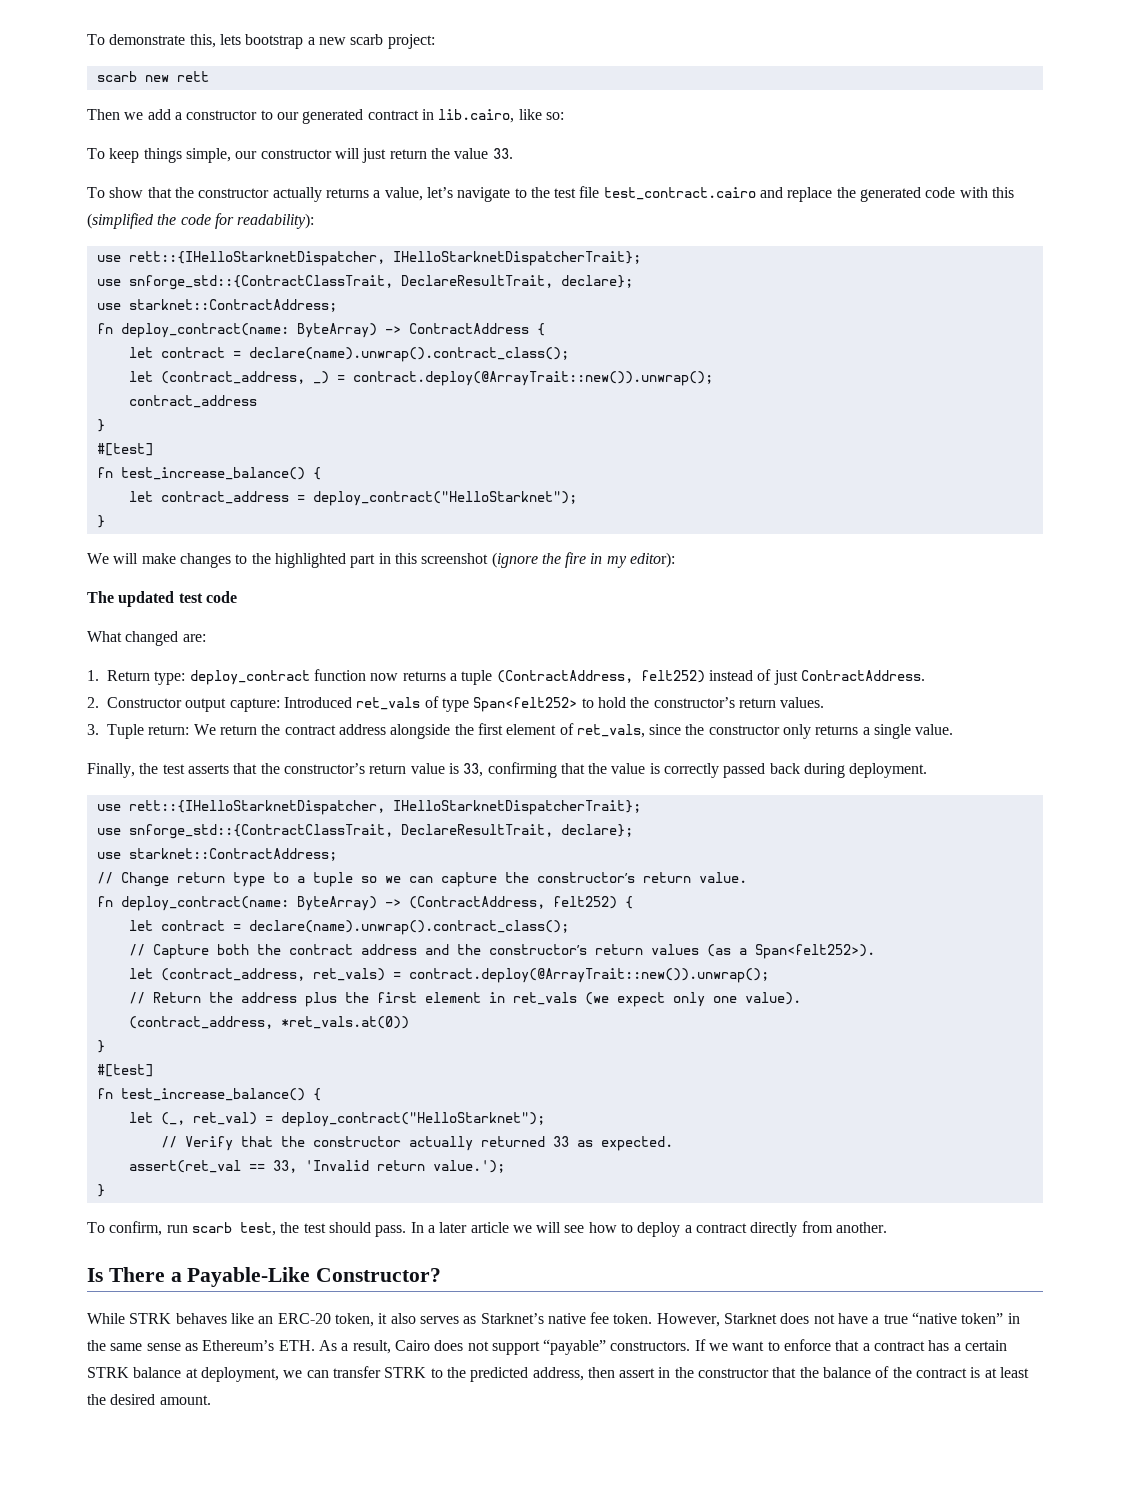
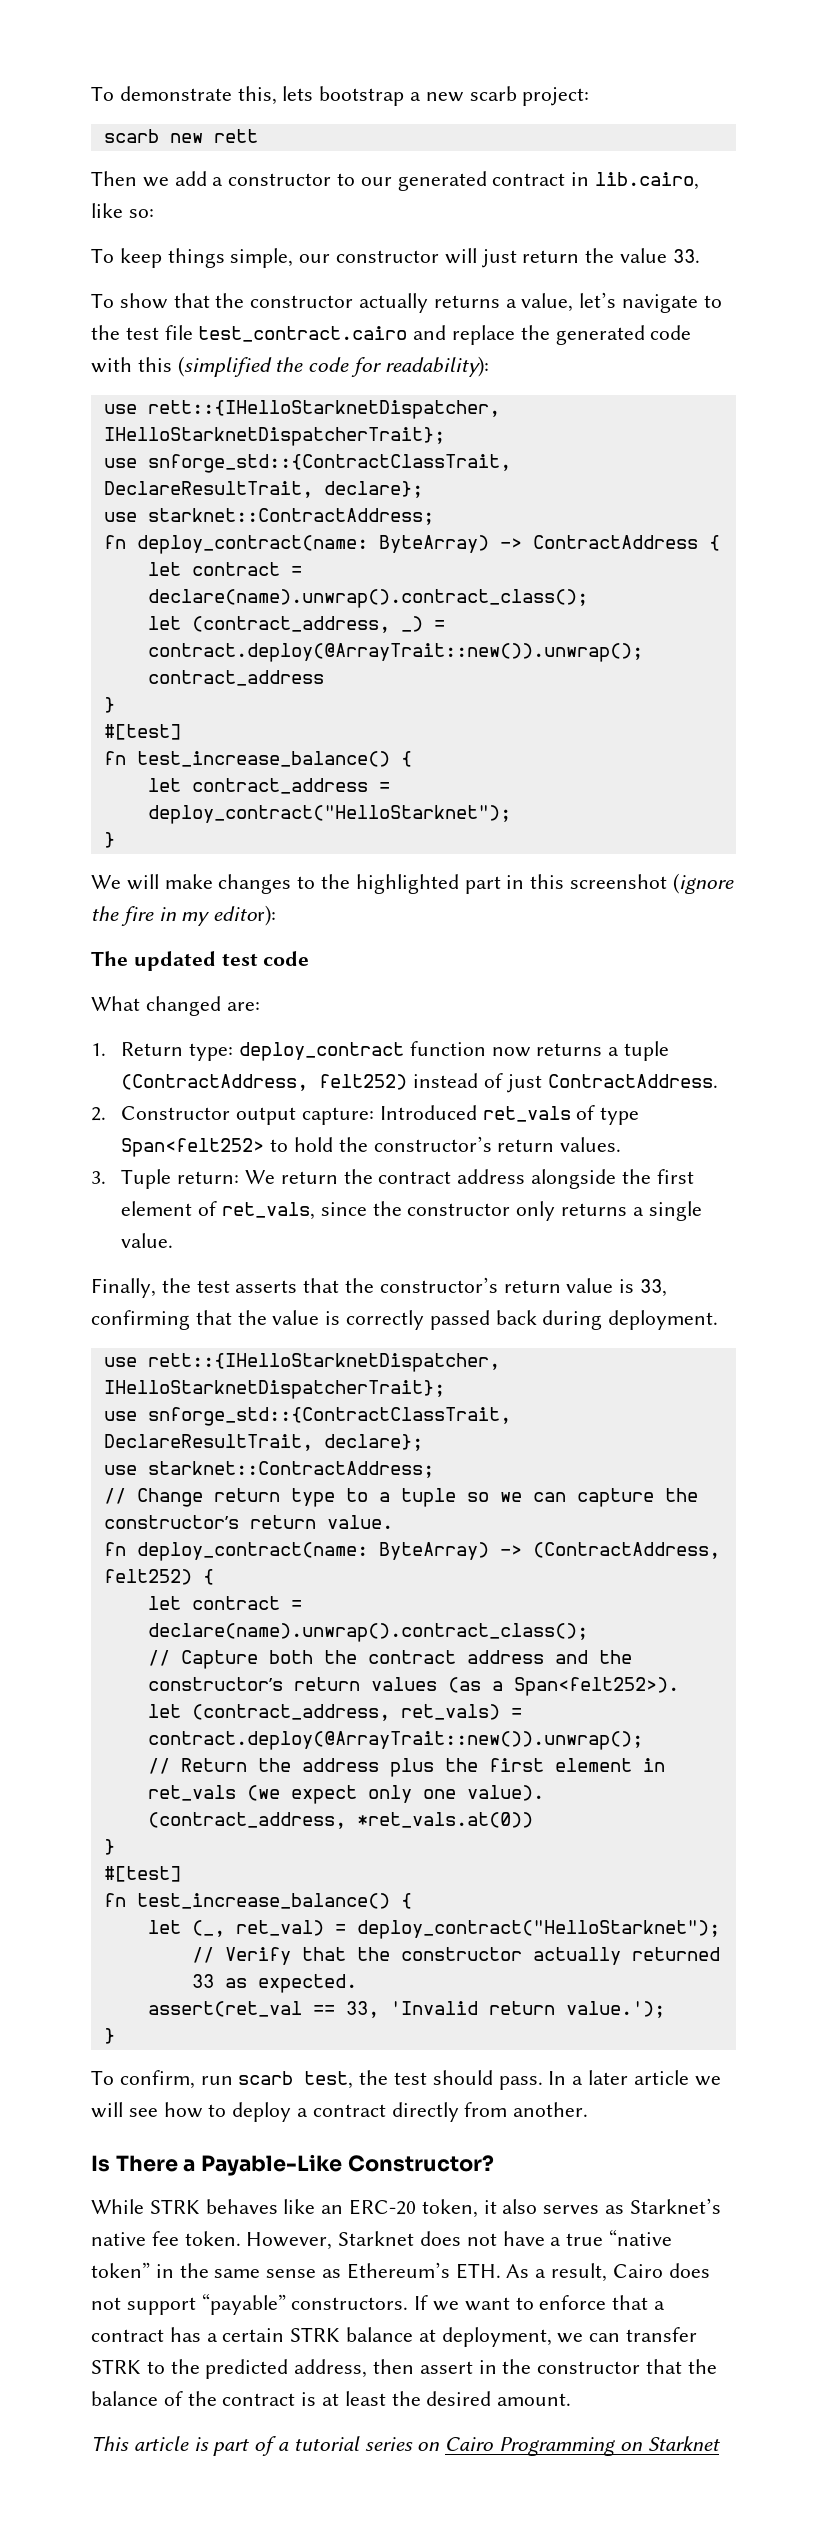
(211, 1400) none -> [91,2436,720,2456] // This article is part of a tutorial series on Cairo Programming on Starknet

